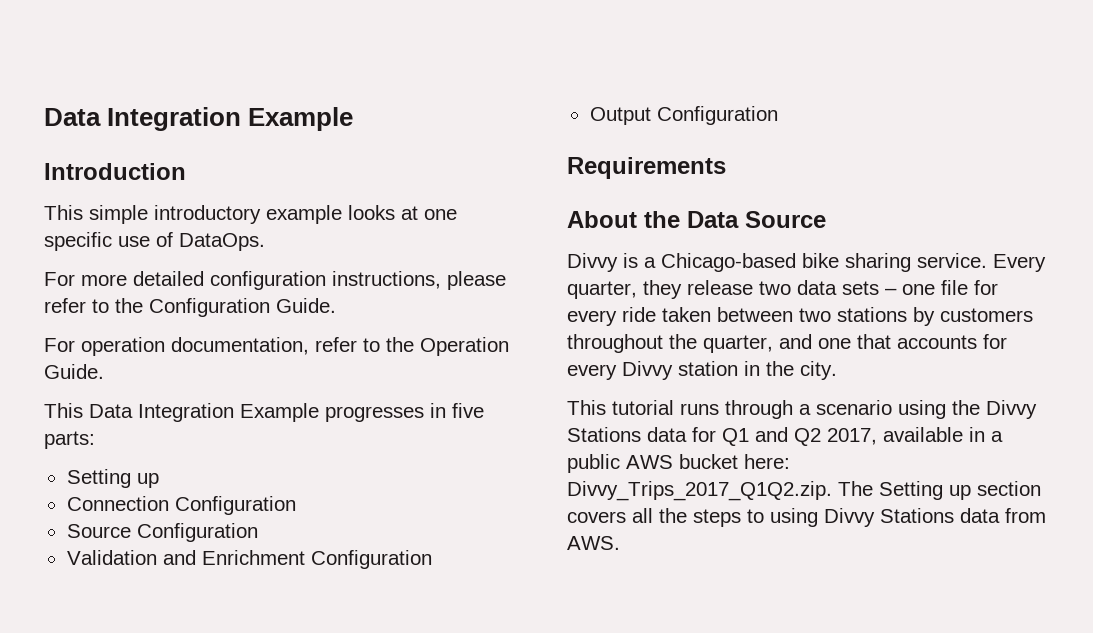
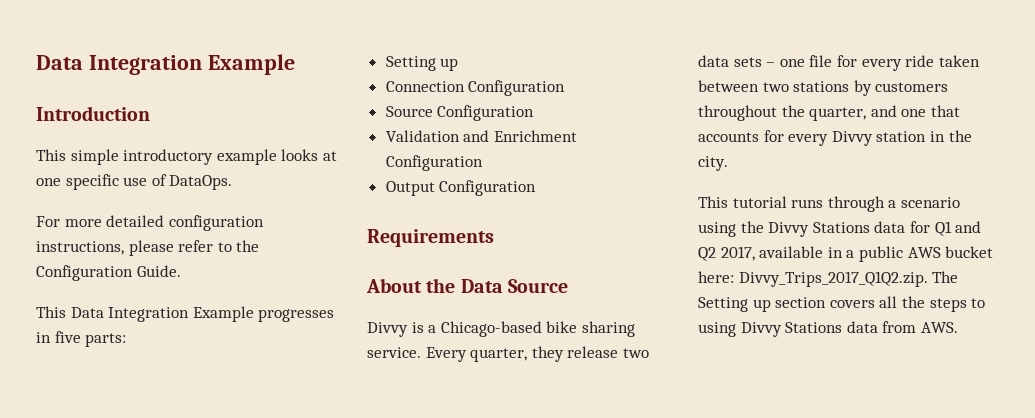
[44,337,509,356] [44,364,104,379] // For operation documentation, refer to the Operation Guide. -> (181, 271) none

